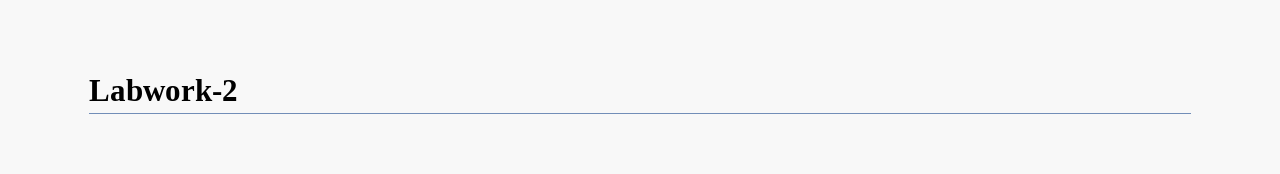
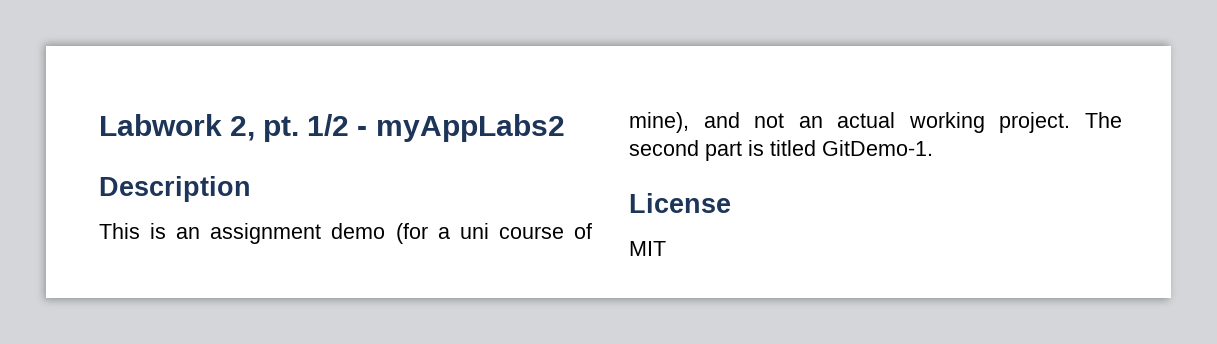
[89,79,238,101] Labwork-2 -> [99,114,565,142] [99,176,251,202] [99,223,592,244] [629,112,1122,133] [629,140,933,161] [629,193,731,213] [629,241,666,256] Labwork 2, pt. 1/2 - myAppLabs2 // Description // This is an assignment demo (for a uni course of mine), and not an actual working project. The second part is titled GitDemo-1. // License // MIT

